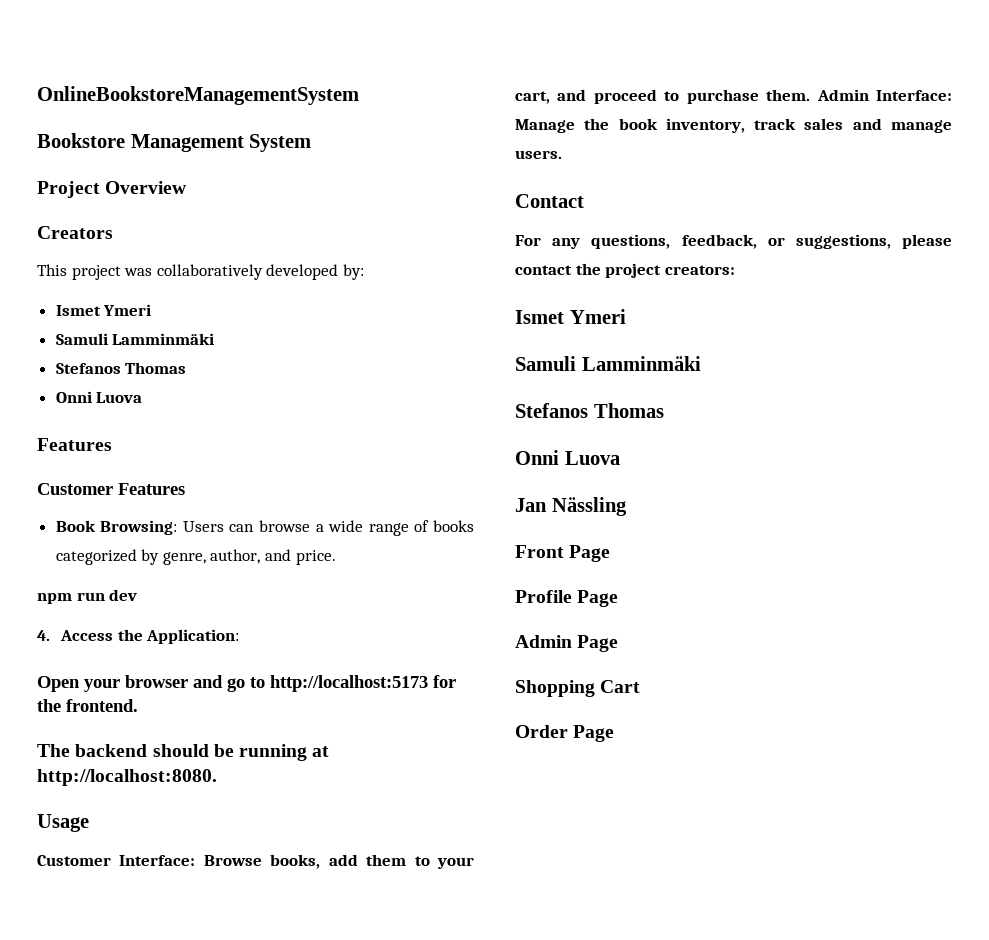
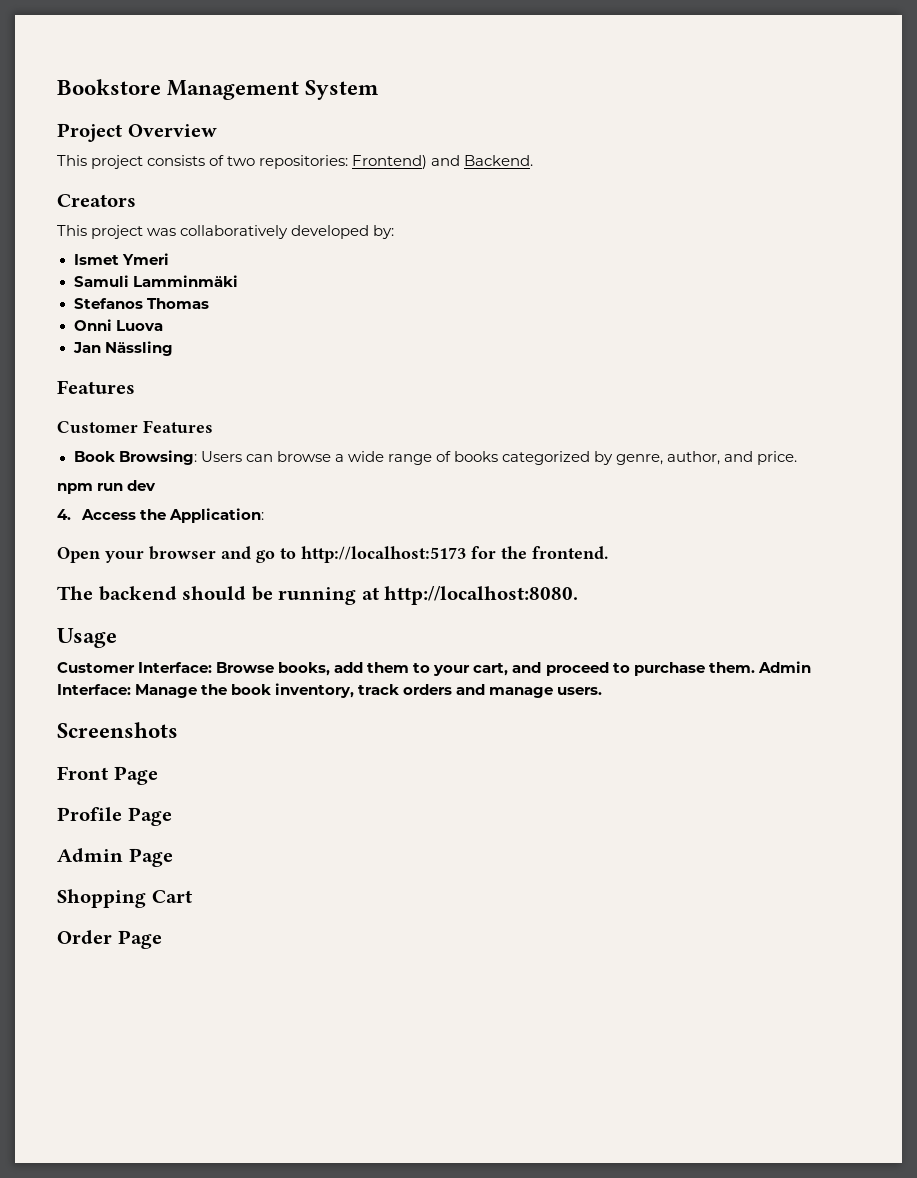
[37,86,359,105] OnlineBookstoreManagementSystem // -> (57, 87) none
(187, 187) none -> [57,155,534,169] // This project consists of two repositories: Frontend) and Backend.
(143, 397) none -> [72,341,173,356] // Jan Nässling
[804,118,844,130] sales -> [403,684,453,695] orders
[515,194,584,208] [515,234,952,249] [515,263,735,278] [515,309,626,324] [515,356,701,371] [515,403,664,418] [515,450,620,465] [515,497,627,516] Contact // For any questions, feedback, or suggestions, please contact the project creators: // Ismet Ymeri // Samuli Lamminmäki // Stefanos Thomas // Onni Luova // Jan Nässling -> [57,722,178,738] Screenshots

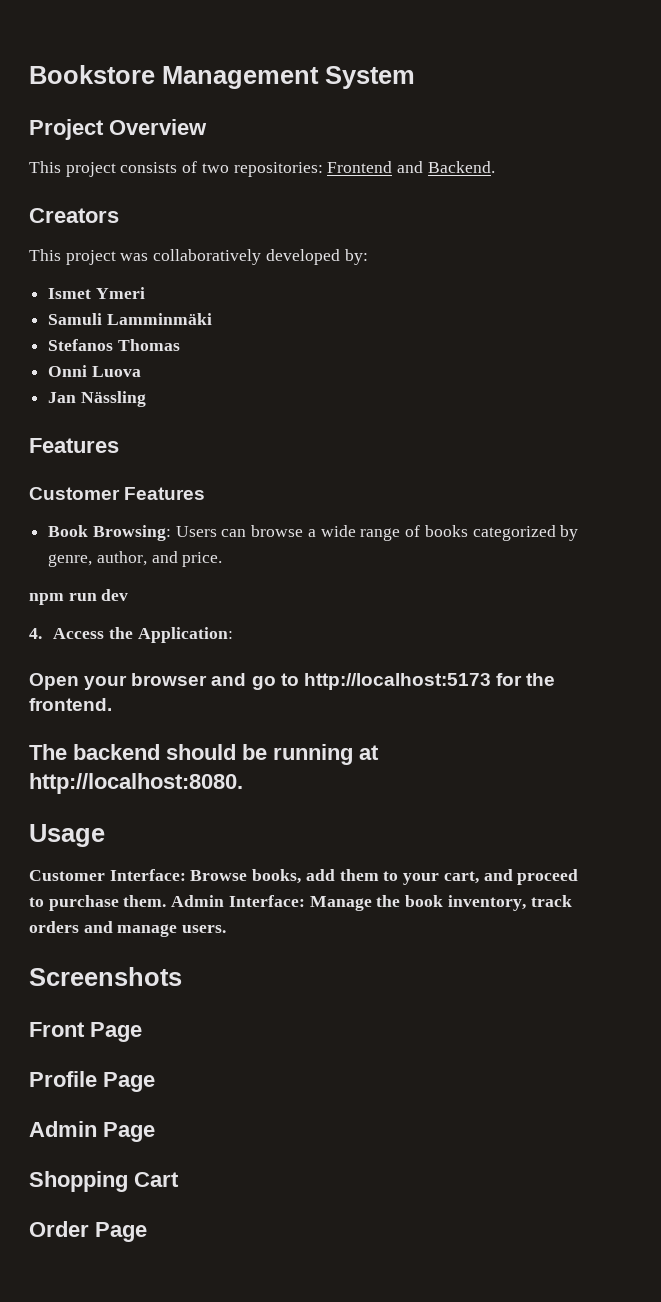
[352,155,428,169] Frontend) -> [327,161,393,173] Frontend

